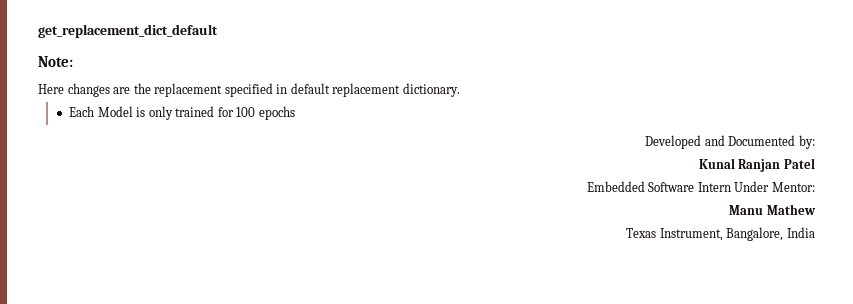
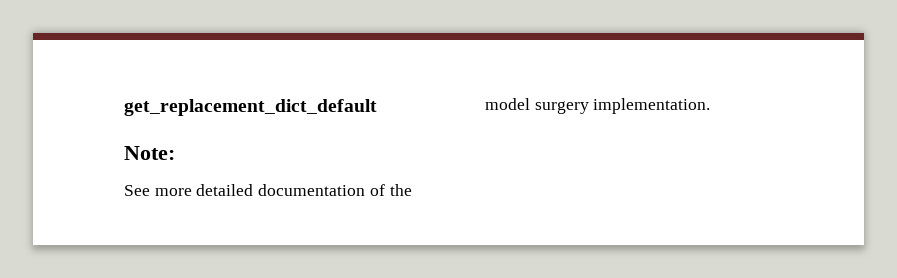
[38,83,460,97] [69,106,295,120] [645,135,815,149] [698,158,815,172] [586,181,815,192] [729,204,816,215] [626,227,815,241] Here changes are the replacement specified in default replacement dictionary. // Each Model is only trained for 100 epochs // Developed and Documented by: // Kunal Ranjan Patel // Embedded Software Intern Under Mentor: // Manu Mathew // Texas Instrument, Bangalore, India -> [124,184,412,196] [485,98,711,114] See more detailed documentation of the model surgery implementation.

